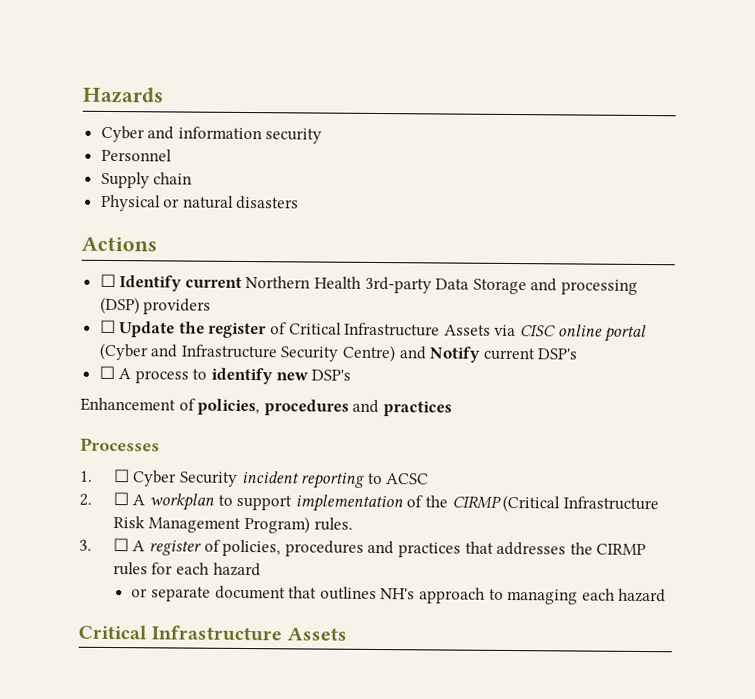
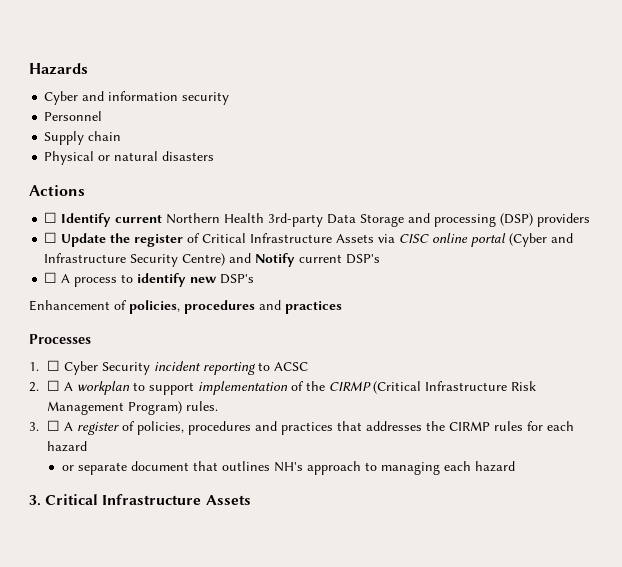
(667, 595) none -> [29,495,41,506] 3.

